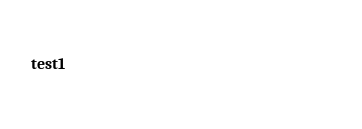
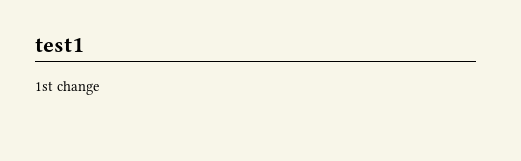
(65, 63) none -> [35,81,99,95] // 1st change

